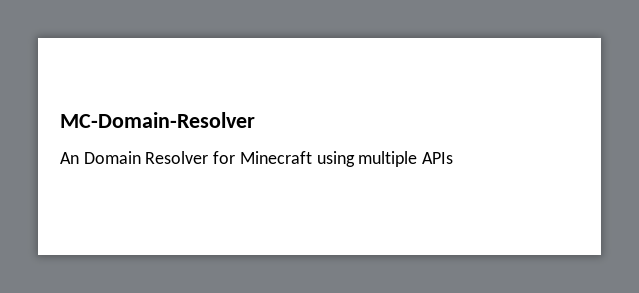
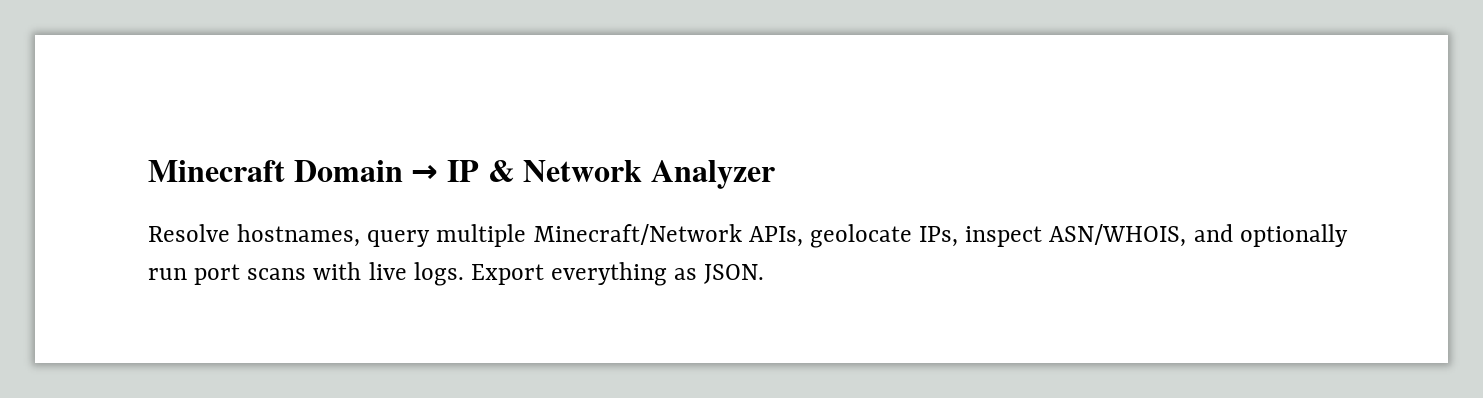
[60,112,255,128] [60,151,454,167] MC-Domain-Resolver // An Domain Resolver for Minecraft using multiple APIs -> [148,160,775,189] [148,224,1348,248] [148,262,765,286] Minecraft Domain → IP & Network Analyzer // Resolve hostnames, query multiple Minecraft/Network APIs, geolocate IPs, inspect ASN/WHOIS, and optionally run port scans with live logs. Export everything as JSON.

